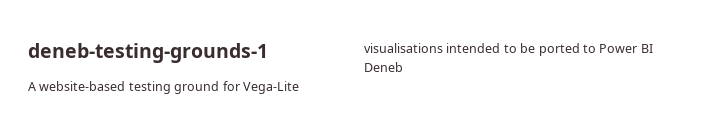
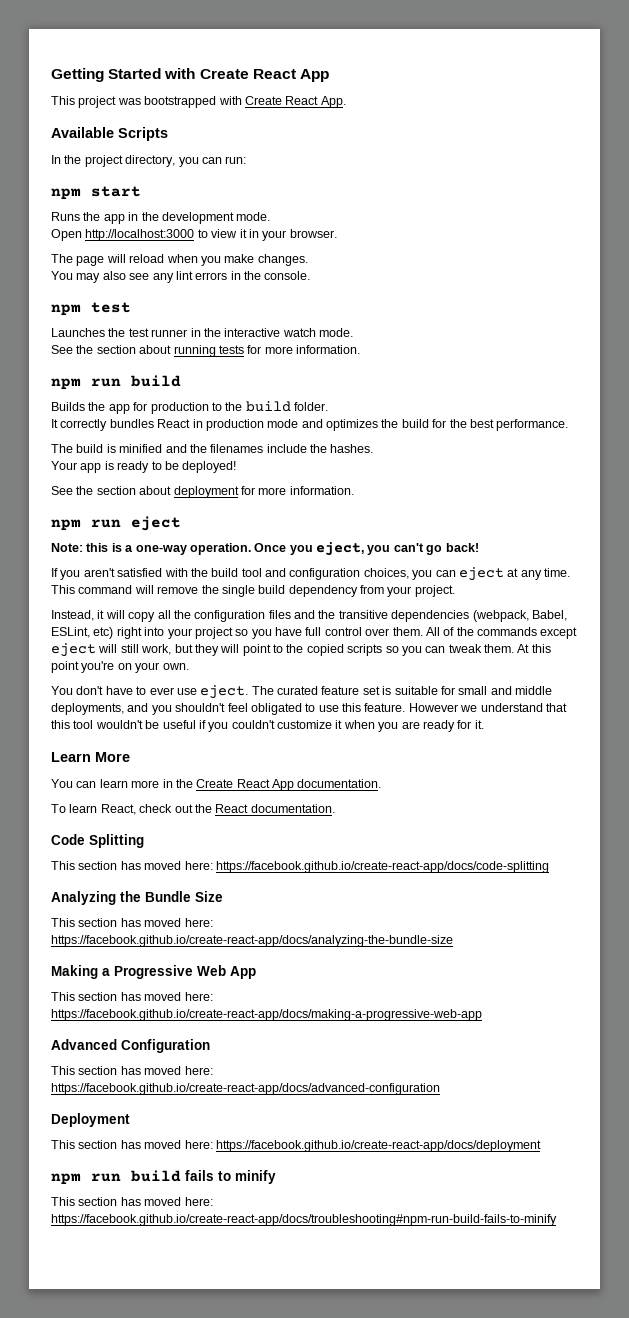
[28,43,268,63] [28,81,299,94] [364,43,653,56] [364,62,403,72] deneb-testing-grounds-1 // A website-based testing ground for Vega-Lite visualisations intended to be ported to Power BI Deneb -> [51,68,329,82] [51,96,346,108] [51,127,168,141] [51,155,247,167] [51,186,141,200] [51,212,271,224] [51,229,337,241] [51,254,308,266] [51,271,311,283] [51,302,131,316] [51,328,353,337] [51,345,360,357] [51,375,181,390] [51,401,328,414] [51,419,569,431] [51,444,374,453] [51,461,237,473] [51,486,354,498] [51,516,181,531] [51,542,479,556] [51,567,570,581] [51,585,455,597] [51,610,567,622] [51,627,578,639] [51,643,551,657] [51,661,189,673] [51,685,552,699] [51,703,567,715] [51,720,484,732] [51,752,130,762] [51,779,382,791] [51,804,335,815] [51,834,144,848] [51,861,549,873] [51,891,223,905] [51,918,213,927] [51,935,453,947] [51,965,256,979] [51,992,213,1001] [51,1009,482,1021] [51,1039,210,1053] [51,1066,213,1075] [51,1083,440,1095] [51,1113,130,1127] [51,1140,541,1152] [51,1170,276,1185] [51,1197,213,1206] [51,1214,557,1226] Getting Started with Create React App // This project was bootstrapped with Create React App. // Available Scripts // In the project directory, you can run: // npm start // Runs the app in the development mode. // Open http://localhost:3000 to view it in your browser. // The page will reload when you make changes. // You may also see any lint errors in the console. // npm test // Launches the test runner in the interactive watch mode. // See the section about running tests for more information. // npm run build // Builds the app for production to the build folder. // It correctly bundles React in production mode and optimizes the build for the best performance. // The build is minified and the filenames include the hashes. // Your app is ready to be deployed! // See the section about deployment for more information. // npm run eject // Note: this is a one-way operation. Once you eject, you can't go back! // If you aren't satisfied with the build tool and configuration choices, you can eject at any time. This command will remove the single build dependency from your project. // Instead, it will copy all the configuration files and the transitive dependencies (webpack, Babel, ESLint, etc) right into your project so you have full control over them. All of the commands except eject will still work, but they will point to the copied scripts so you can tweak them. At this point you're on your own. // You don't have to ever use eject. The curated feature set is suitable for small and middle deployments, and you shouldn't feel obligated to use this feature. However we understand that this tool wouldn't be useful if you couldn't customize it when you are ready for it. // Learn More // You can learn more in the Create React App documentation. // To learn React, check out the React documentation. // Code Splitting // This section has moved here: https://facebook.github.io/create-react-app/docs/code-splitting // Analyzing the Bundle Size // This section has moved here: https://facebook.github.io/create-react-app/docs/analyzing-the-bundle-size // Making a Progressive Web App // This section has moved here: https://facebook.github.io/create-react-app/docs/making-a-progressive-web-app // Advanced Configuration // This section has moved here: https://facebook.github.io/create-react-app/docs/advanced-configuration // Deployment // This section has moved here: https://facebook.github.io/create-react-app/docs/deployment // npm run build fails to minify // This section has moved here: https://facebook.github.io/create-react-app/docs/troubleshooting#npm-run-build-fails-to-minify

